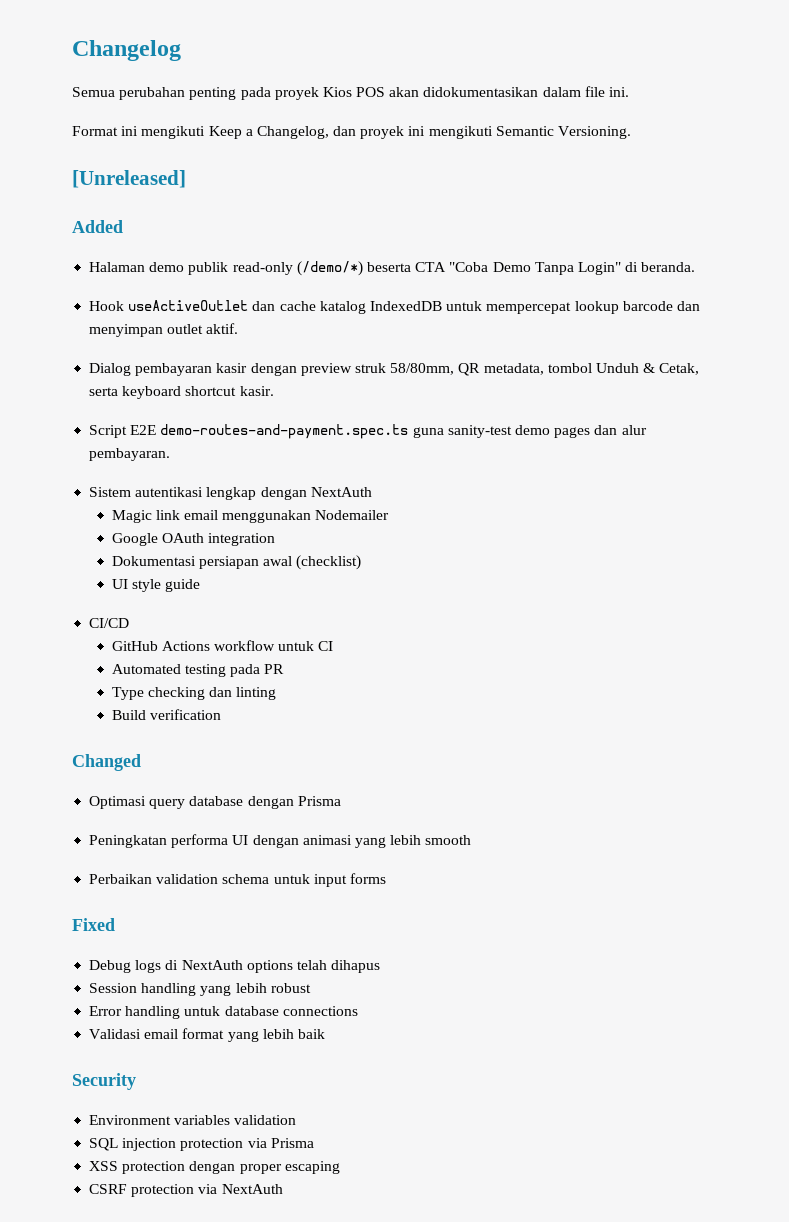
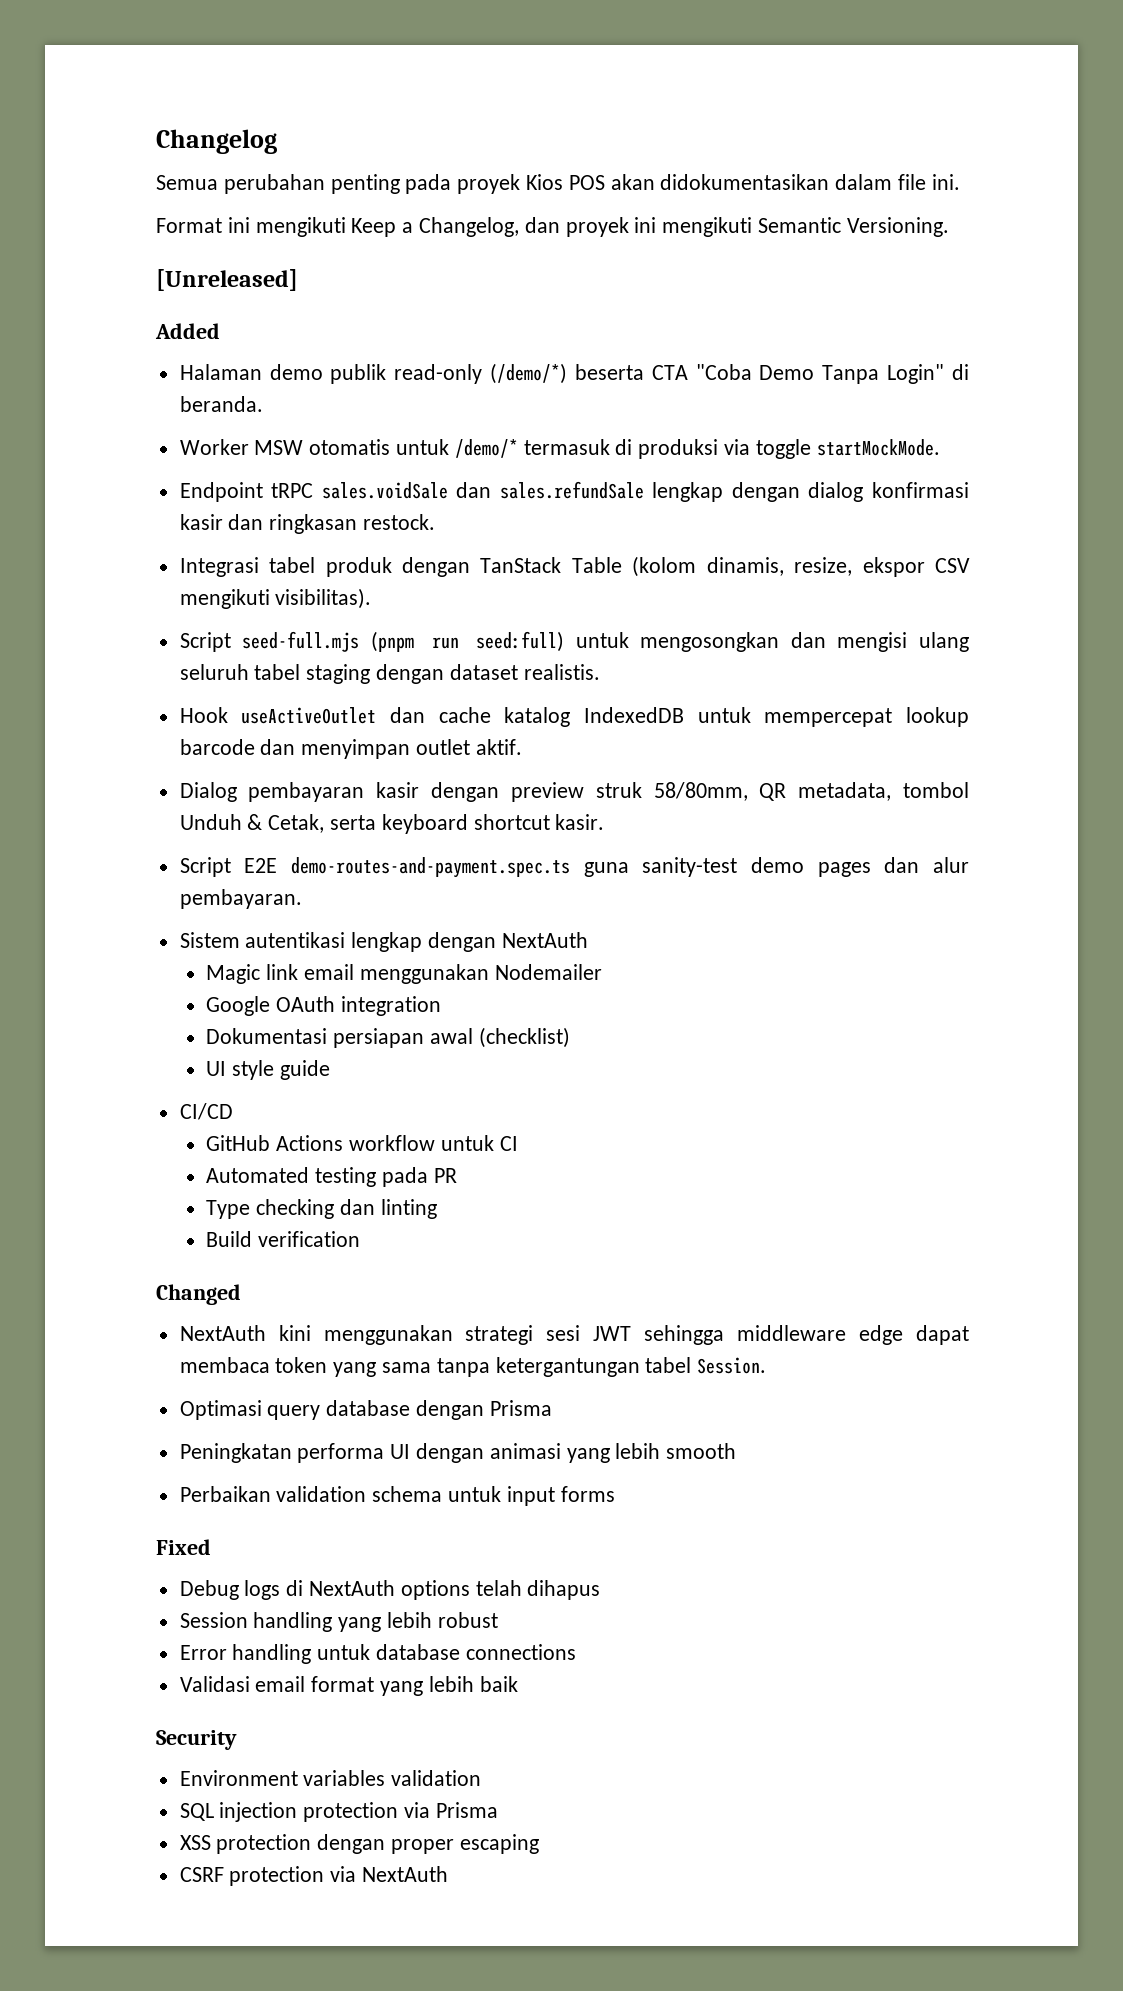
(696, 267) none -> [179,439,940,459] [179,481,969,502] [179,514,436,534] [179,556,970,577] [179,588,372,609] [179,631,970,652] [179,664,600,684] // Worker MSW otomatis untuk /demo/* termasuk di produksi via toggle startMockMode. // Endpoint tRPC sales.voidSale dan sales.refundSale lengkap dengan dialog konfirmasi kasir dan ringkasan restock. // Integrasi tabel produk dengan TanStack Table (kolom dinamis, resize, ekspor CSV mengikuti visibilitas). // Script seed-full.mjs (pnpm run seed:full) untuk mengosongkan dan mengisi ulang seluruh tabel staging dengan dataset realistis.
(141, 762) none -> [179,1325,970,1345] [179,1357,767,1377] // NextAuth kini menggunakan strategi sesi JWT sehingga middleware edge dapat membaca token yang sama tanpa ketergantungan tabel Session.

